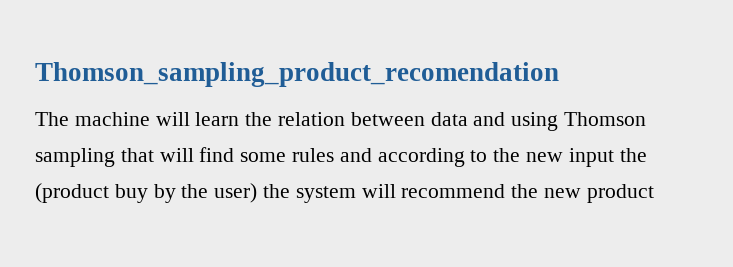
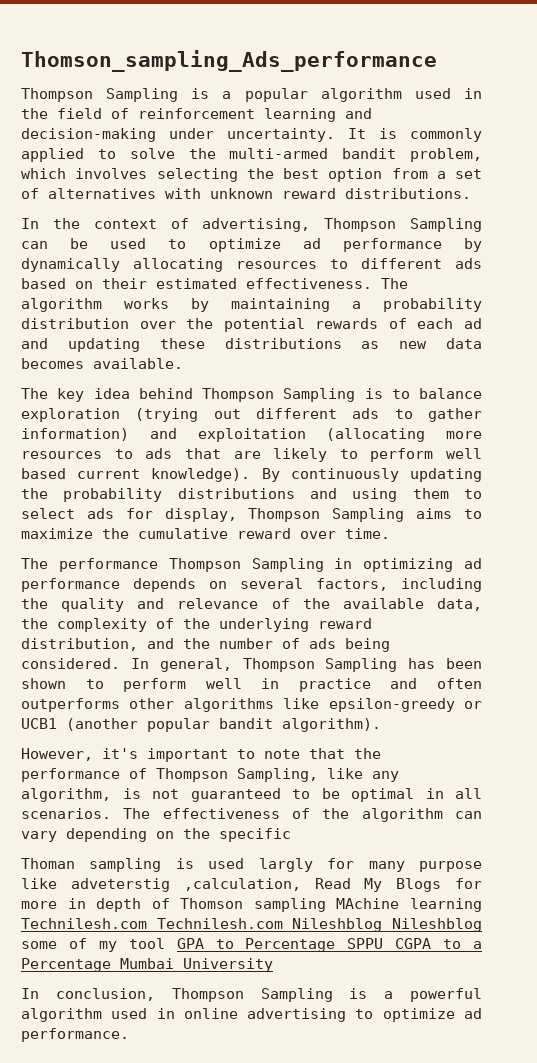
[35,62,559,87] [35,112,647,131] [35,147,647,167] [35,183,654,203] Thomson_sampling_product_recomendation // The machine will learn the relation between data and using Thomson sampling that will find some rules and according to the new input the (product buy by the user) the system will recommend the new product -> [21,50,437,72] [21,88,483,102] [21,108,372,122] [21,128,482,142] [21,148,482,162] [21,168,482,182] [21,188,471,199] [21,218,482,232] [21,238,483,252] [21,258,482,272] [21,278,408,289] [21,298,482,312] [21,318,482,332] [21,338,482,352] [21,358,183,369] [21,388,482,402] [21,408,482,422] [21,428,482,442] [21,448,482,462] [21,468,482,482] [21,488,482,502] [21,508,482,522] [21,528,390,539] [21,558,482,572] [21,578,482,592] [21,598,483,612] [21,618,372,632] [21,638,390,652] [21,658,482,672] [21,678,482,692] [21,698,482,712] [21,718,381,732] [21,748,381,762] [21,768,399,782] [21,788,482,802] [21,808,482,822] [21,828,291,842] [21,858,482,872] [21,878,482,892] [21,898,482,912] [21,918,482,932] [21,938,482,952] [21,958,273,972] [21,988,482,1002] [21,1008,482,1022] [21,1028,129,1042] Thomson_sampling_Ads_performance // Thompson Sampling is a popular algorithm used in the field of reinforcement learning and decision-making under uncertainty. It is commonly applied to solve the multi-armed bandit problem, which involves selecting the best option from a set of alternatives with unknown reward distributions. // In the context of advertising, Thompson Sampling can be used to optimize ad performance by dynamically allocating resources to different ads based on their estimated effectiveness. The algorithm works by maintaining a probability distribution over the potential rewards of each ad and updating these distributions as new data becomes available. // The key idea behind Thompson Sampling is to balance exploration (trying out different ads to gather information) and exploitation (allocating more resources to ads that are likely to perform well based current knowledge). By continuously updating the probability distributions and using them to select ads for display, Thompson Sampling aims to maximize the cumulative reward over time. // The performance Thompson Sampling in optimizing ad performance depends on several factors, including the quality and relevance of the available data, the complexity of the underlying reward distribution, and the number of ads being considered. In general, Thompson Sampling has been shown to perform well in practice and often outperforms other algorithms like epsilon-greedy or UCB1 (another popular bandit algorithm). // However, it's important to note that the performance of Thompson Sampling, like any algorithm, is not guaranteed to be optimal in all scenarios. The effectiveness of the algorithm can vary depending on the specific // Thoman sampling is used largly for many purpose like adveterstig ,calculation, Read My Blogs for more in depth of Thomson sampling MAchine learning Technilesh.com Technilesh.com Nileshblog Nileshblog some of my tool GPA to Percentage SPPU CGPA to a Percentage Mumbai University // In conclusion, Thompson Sampling is a powerful algorithm used in online advertising to optimize ad performance.

